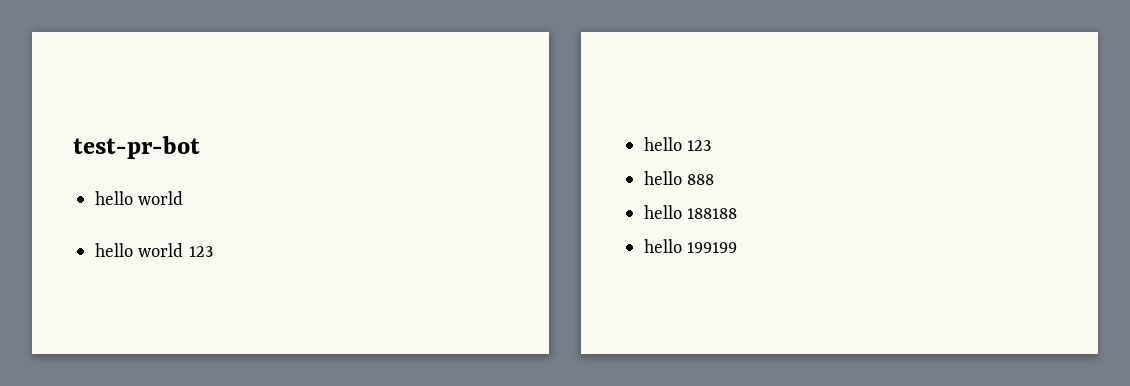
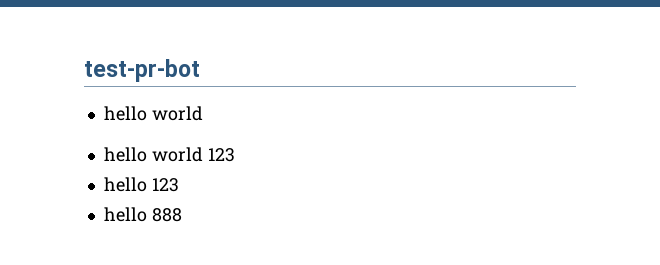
[644,205,738,219] [644,239,738,253] // hello 188188 // hello 199199 -> (182, 215) none

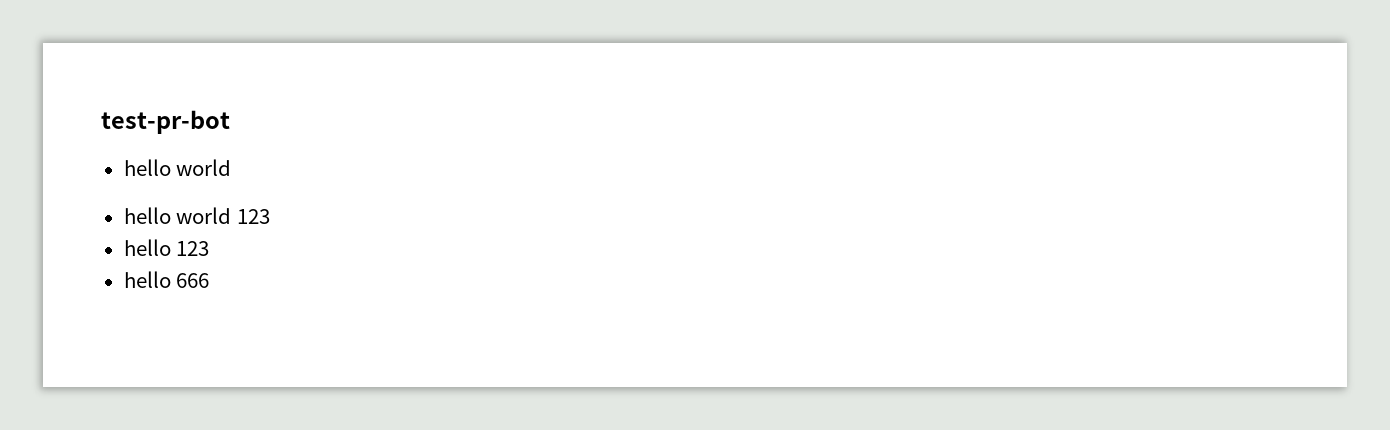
[151,208,182,222] 888 -> [176,273,210,288] 666

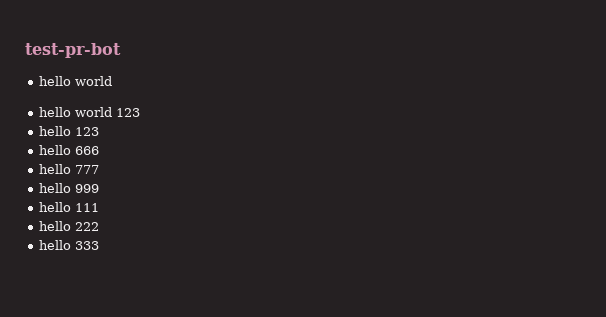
(210, 280) none -> [38,164,99,174] [38,183,99,193] [38,202,99,212] [38,221,99,231] [38,240,99,250] // hello 777 // hello 999 // hello 111 // hello 222 // hello 333

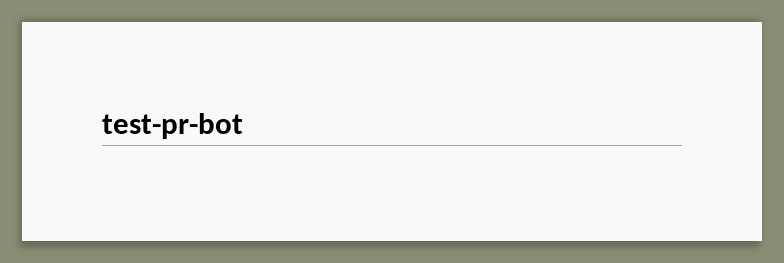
[38,76,112,86] [38,107,140,117] [38,126,99,136] [38,145,99,155] [38,164,99,174] [38,183,99,193] [38,202,99,212] [38,221,99,231] [38,240,99,250] // hello world // hello world 123 // hello 123 // hello 666 // hello 777 // hello 999 // hello 111 // hello 222 // hello 333 -> (243, 126) none

